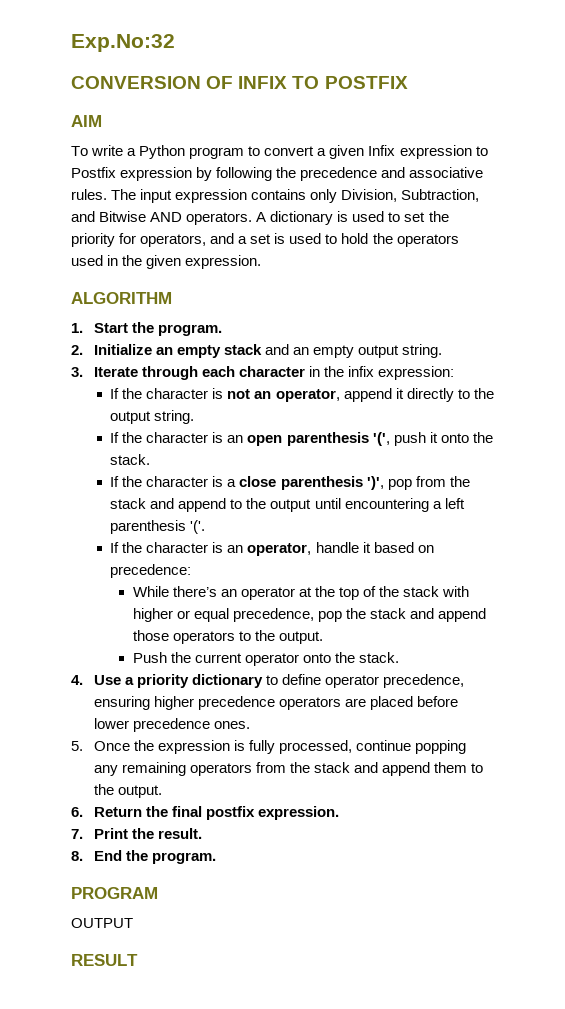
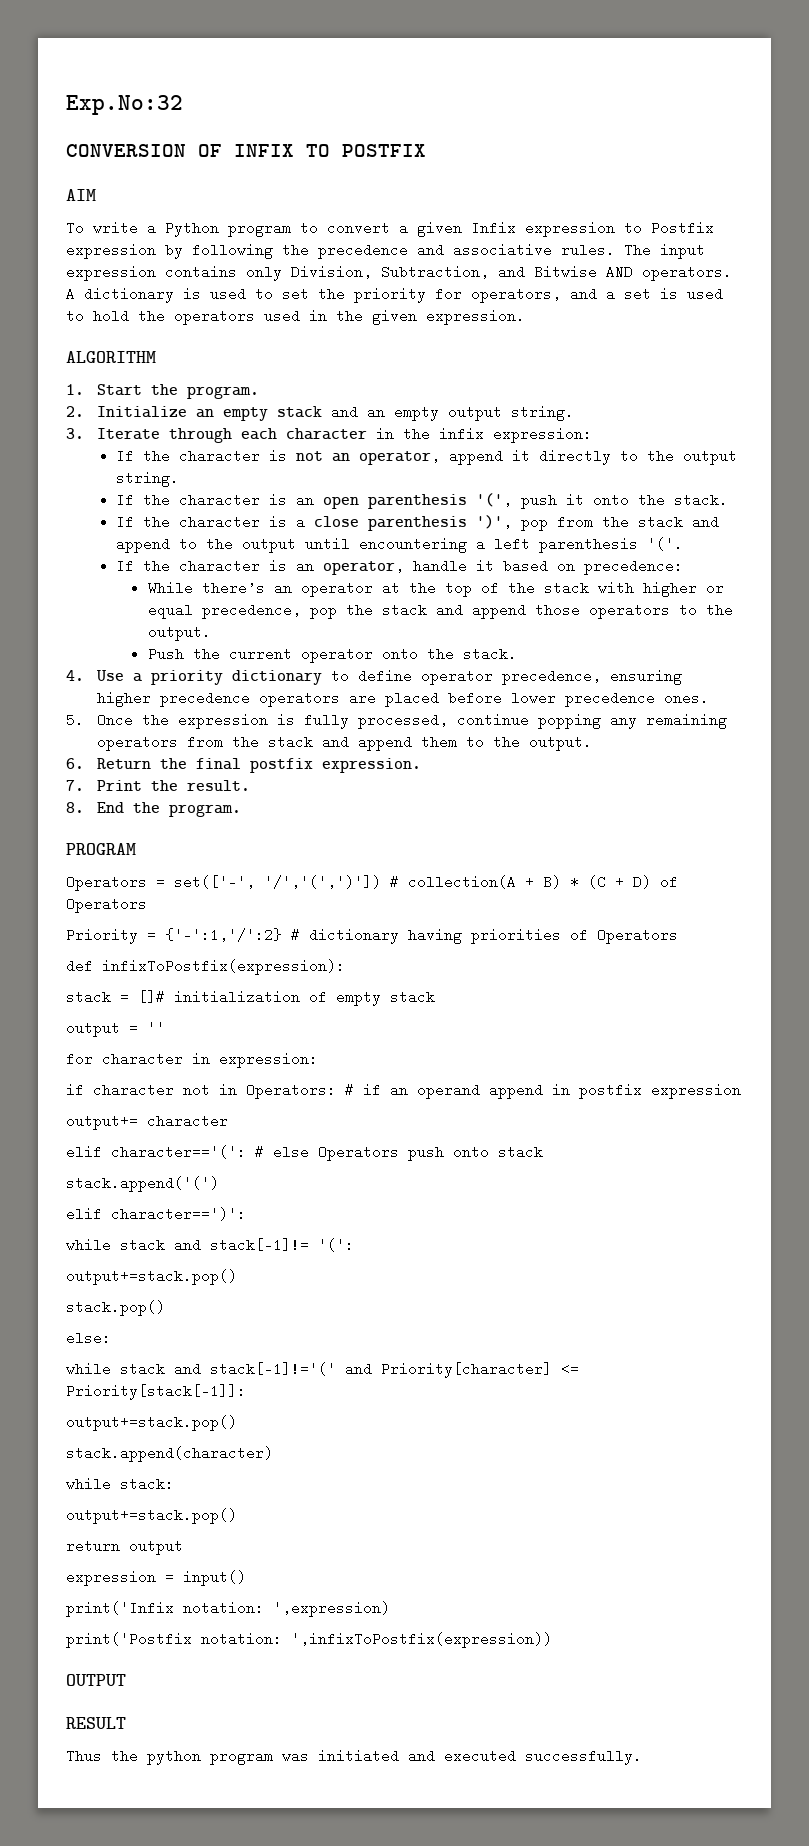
[71,918,133,928] [71,954,138,966] OUTPUT // RESULT -> [66,875,678,891] [66,897,147,913] [66,928,678,944] [66,959,345,975] [66,990,435,1006] [66,1021,165,1037] [66,1052,318,1068] [66,1083,741,1099] [66,1114,228,1130] [66,1145,543,1161] [66,1176,219,1192] [66,1207,246,1221] [66,1238,354,1252] [66,1269,237,1285] [66,1300,165,1316] [66,1331,111,1345] [66,1362,579,1378] [66,1384,246,1400] [66,1415,237,1431] [66,1446,273,1462] [66,1477,174,1491] [66,1508,237,1524] [66,1539,183,1555] [66,1570,246,1586] [66,1601,390,1617] [66,1632,552,1648] [66,1674,126,1686] [66,1717,126,1729] [66,1749,642,1765] Operators = set(['-', '/','(',')']) # collection(A + B) * (C + D) of Operators // Priority = {'-':1,'/':2} # dictionary having priorities of Operators // def infixToPostfix(expression): // stack = []# initialization of empty stack // output = '' // for character in expression: // if character not in Operators: # if an operand append in postfix expression // output+= character // elif character=='(': # else Operators push onto stack // stack.append('(') // elif character==')': // while stack and stack[-1]!= '(': // output+=stack.pop() // stack.pop() // else: // while stack and stack[-1]!='(' and Priority[character] <= Priority[stack[-1]]: // output+=stack.pop() // stack.append(character) // while stack: // output+=stack.pop() // return output // expression = input() // print('Infix notation: ',expression) // print('Postfix notation: ',infixToPostfix(expression)) // OUTPUT // RESULT // Thus the python program was initiated and executed successfully.

